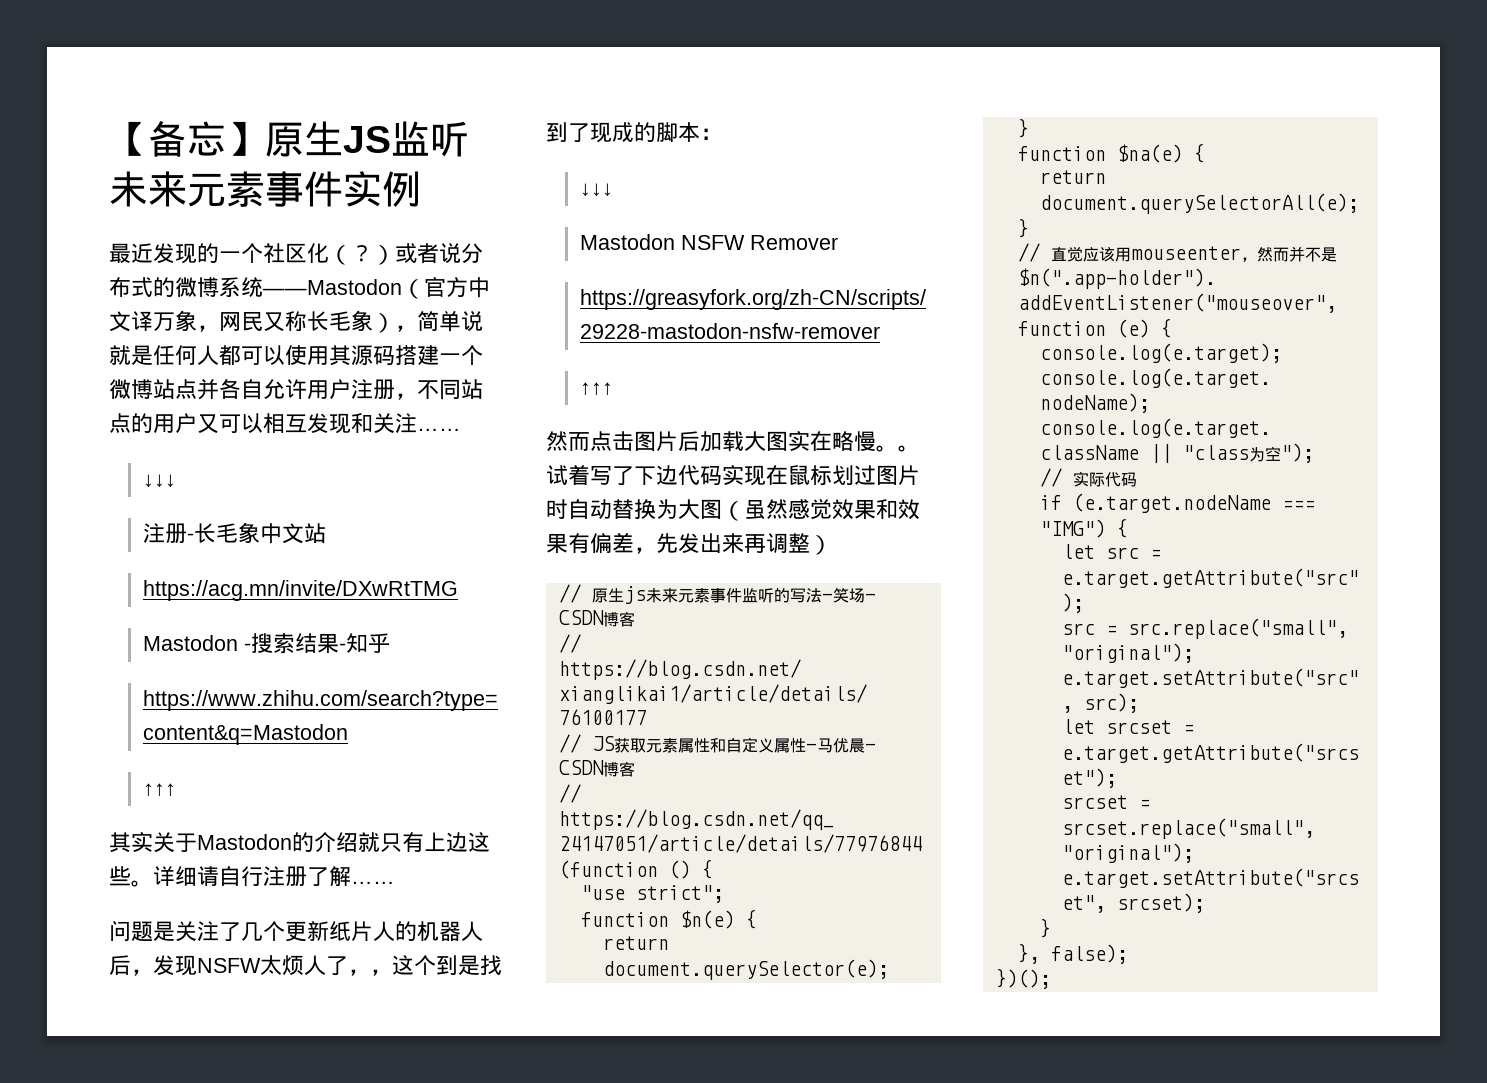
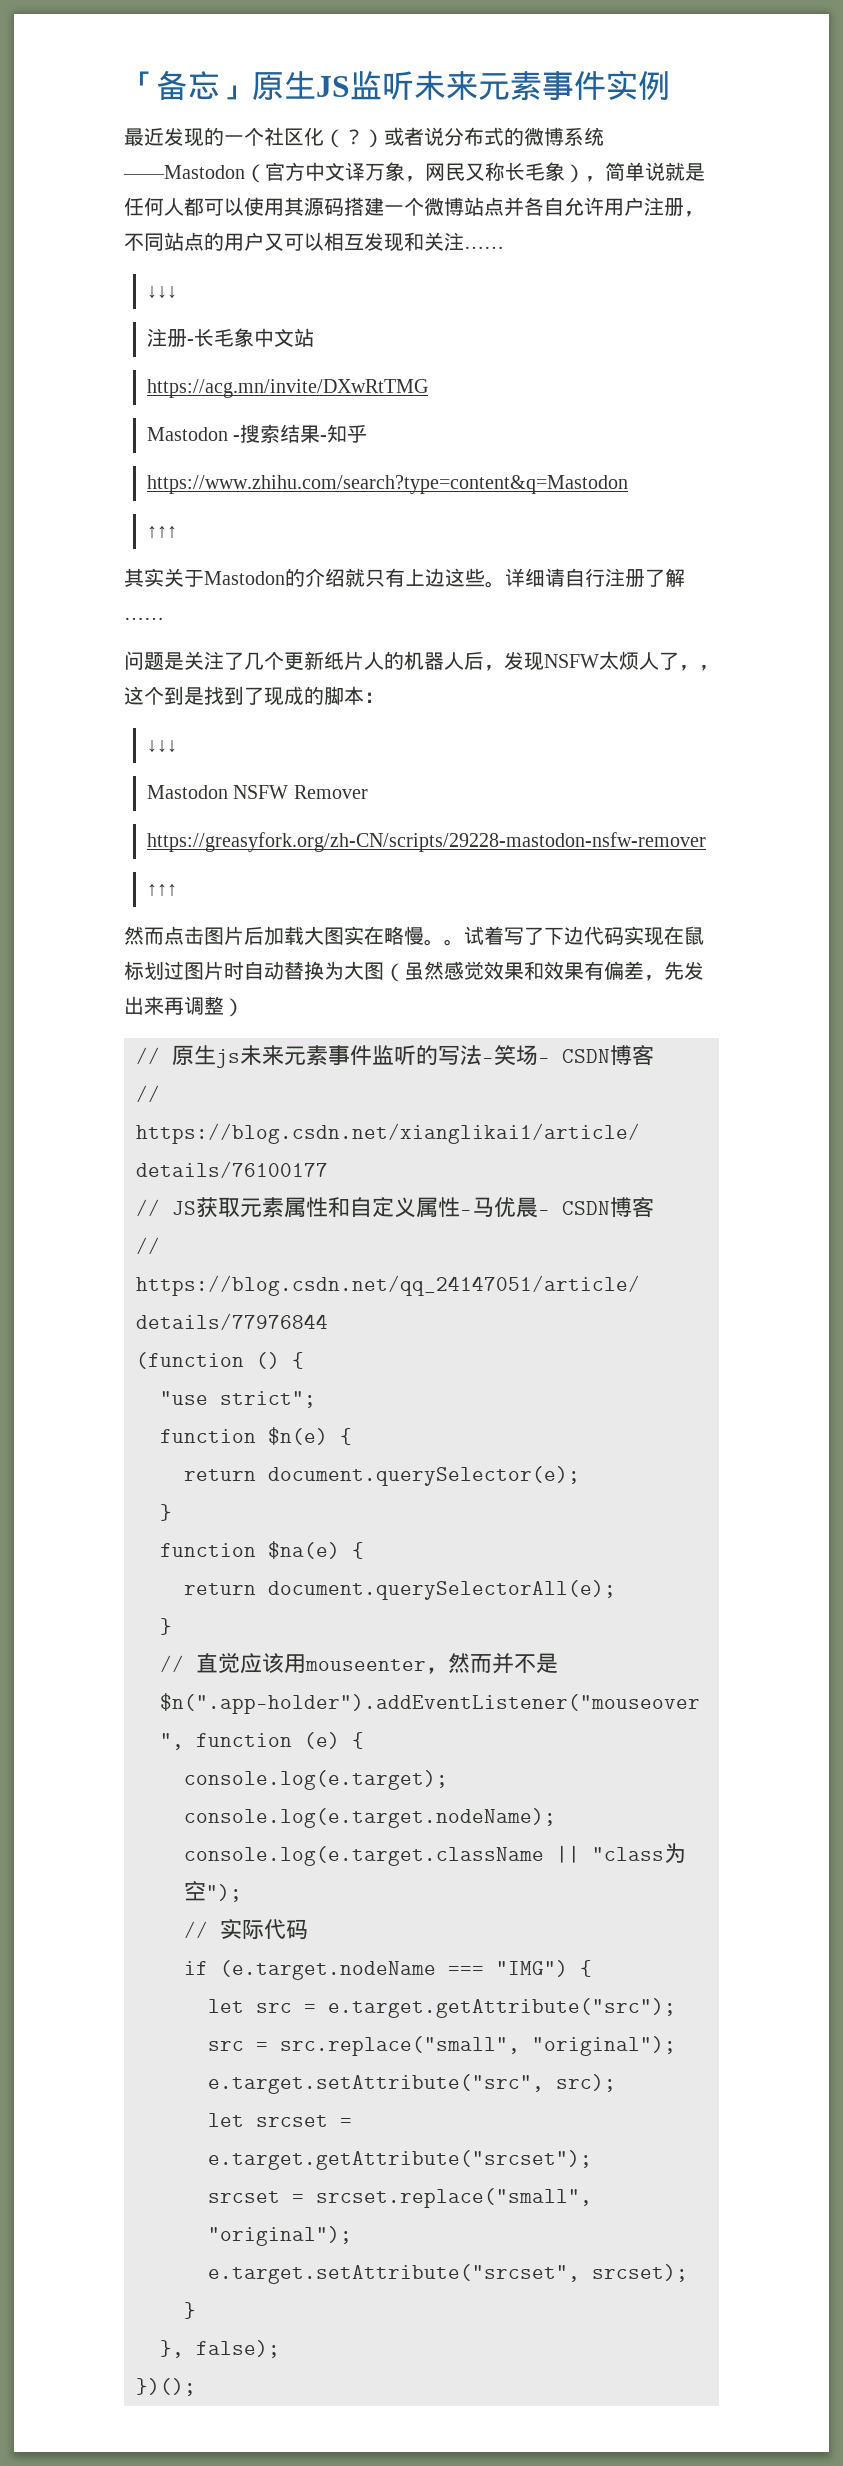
[109,121,265,157] 【备忘】 -> [124,70,252,100] 「备忘」

